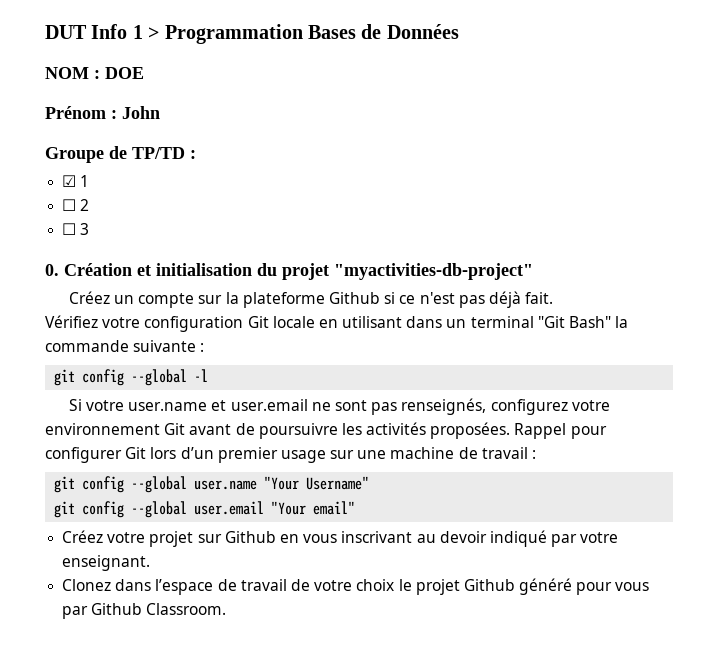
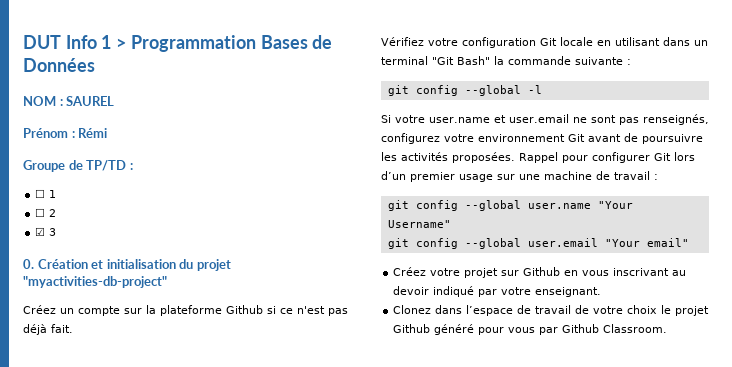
[105,67,144,79] DOE -> [66,96,115,106] SAUREL
[122,106,160,119] John -> [78,128,108,138] Rémi
[62,175,77,187] ☑ -> [35,189,46,198] ☐
[62,223,77,235] ☐ -> [35,227,46,236] ☑

